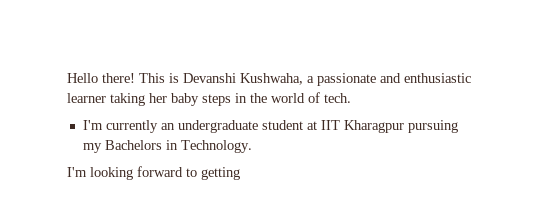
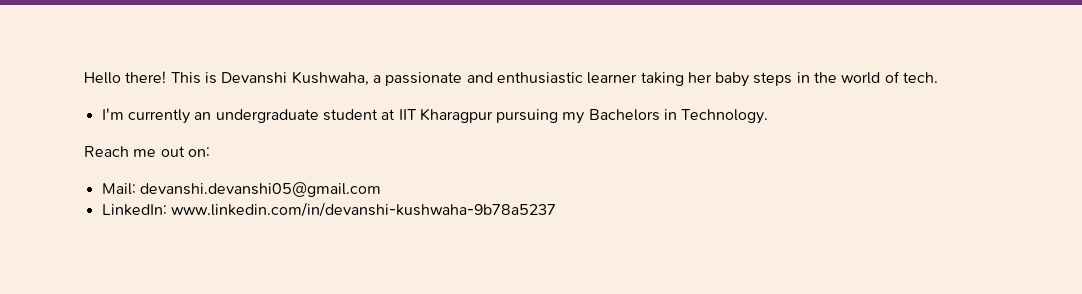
[67,166,240,180] I'm looking forward to getting -> [84,146,210,157] [101,182,381,197] [101,202,556,217] Reach me out on: // Mail: devanshi.devanshi05@gmail.com // LinkedIn: www.linkedin.com/in/devanshi-kushwaha-9b78a5237

